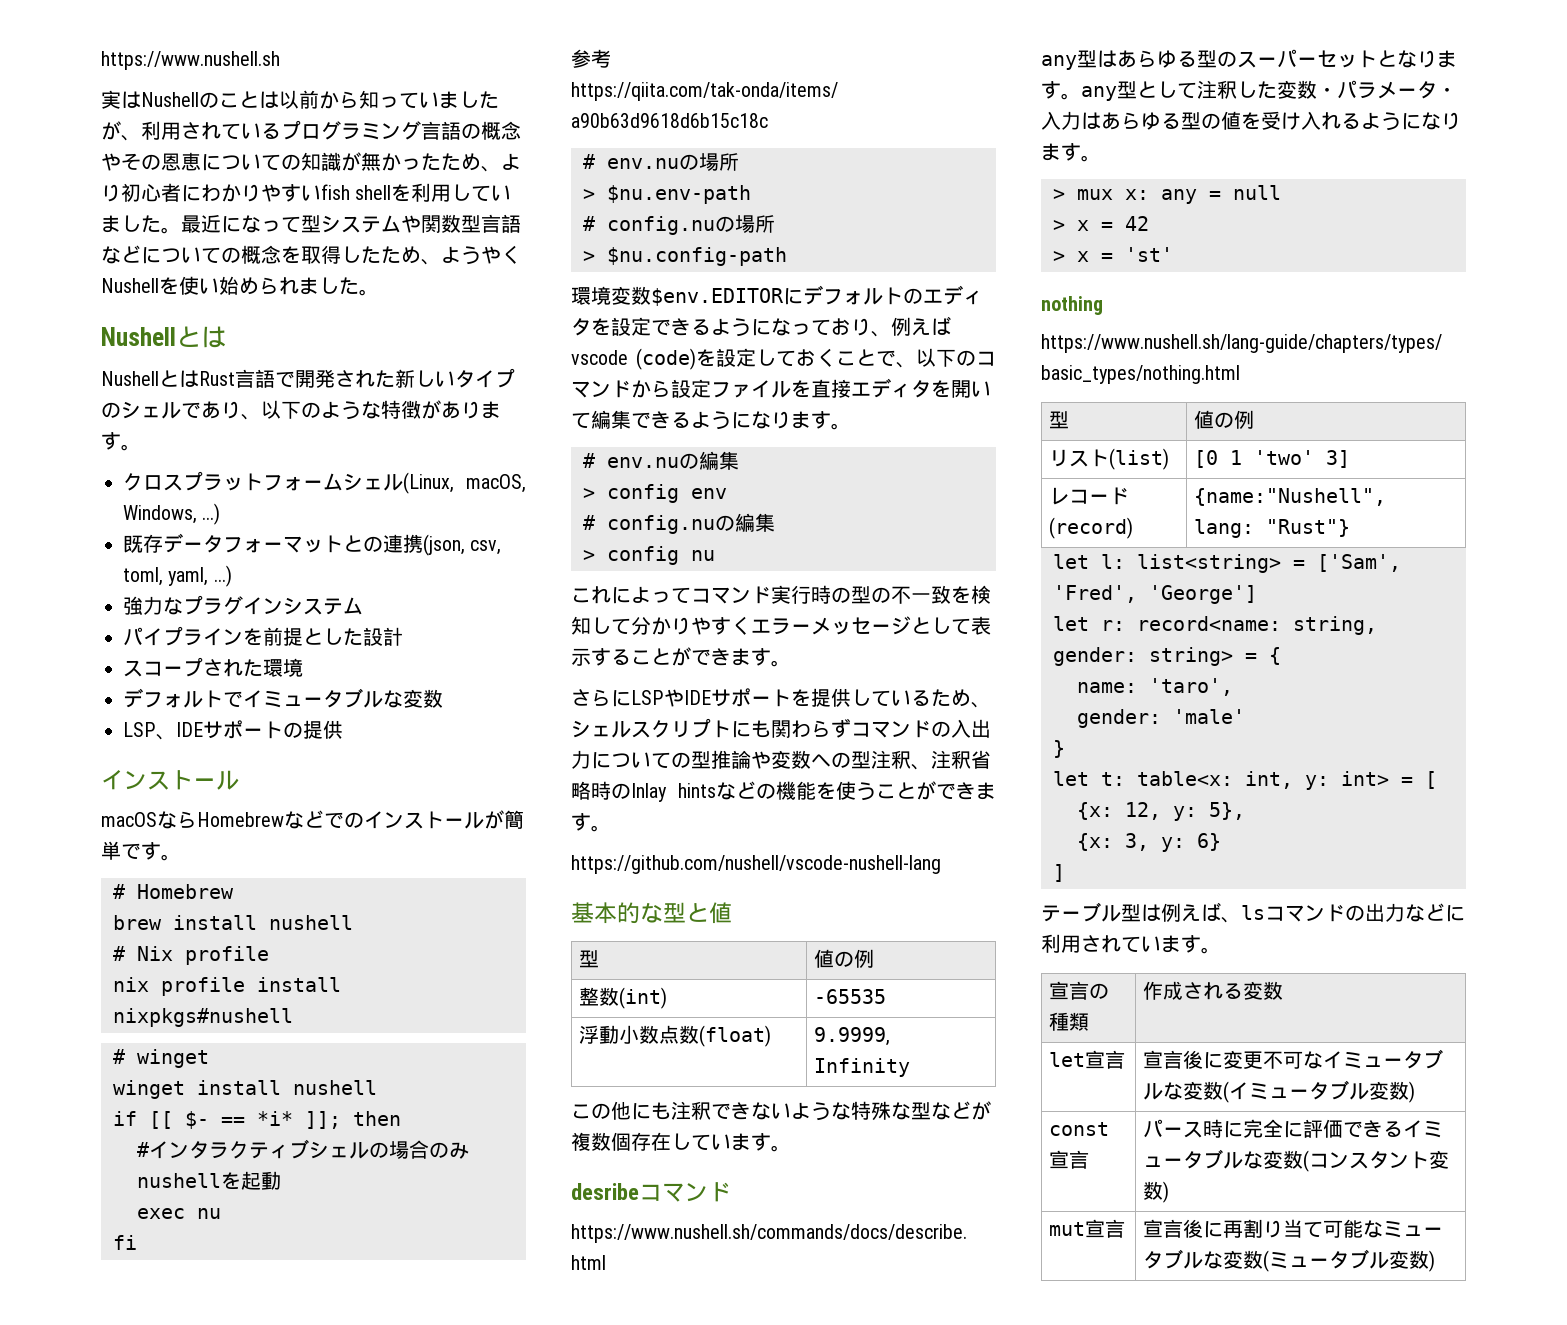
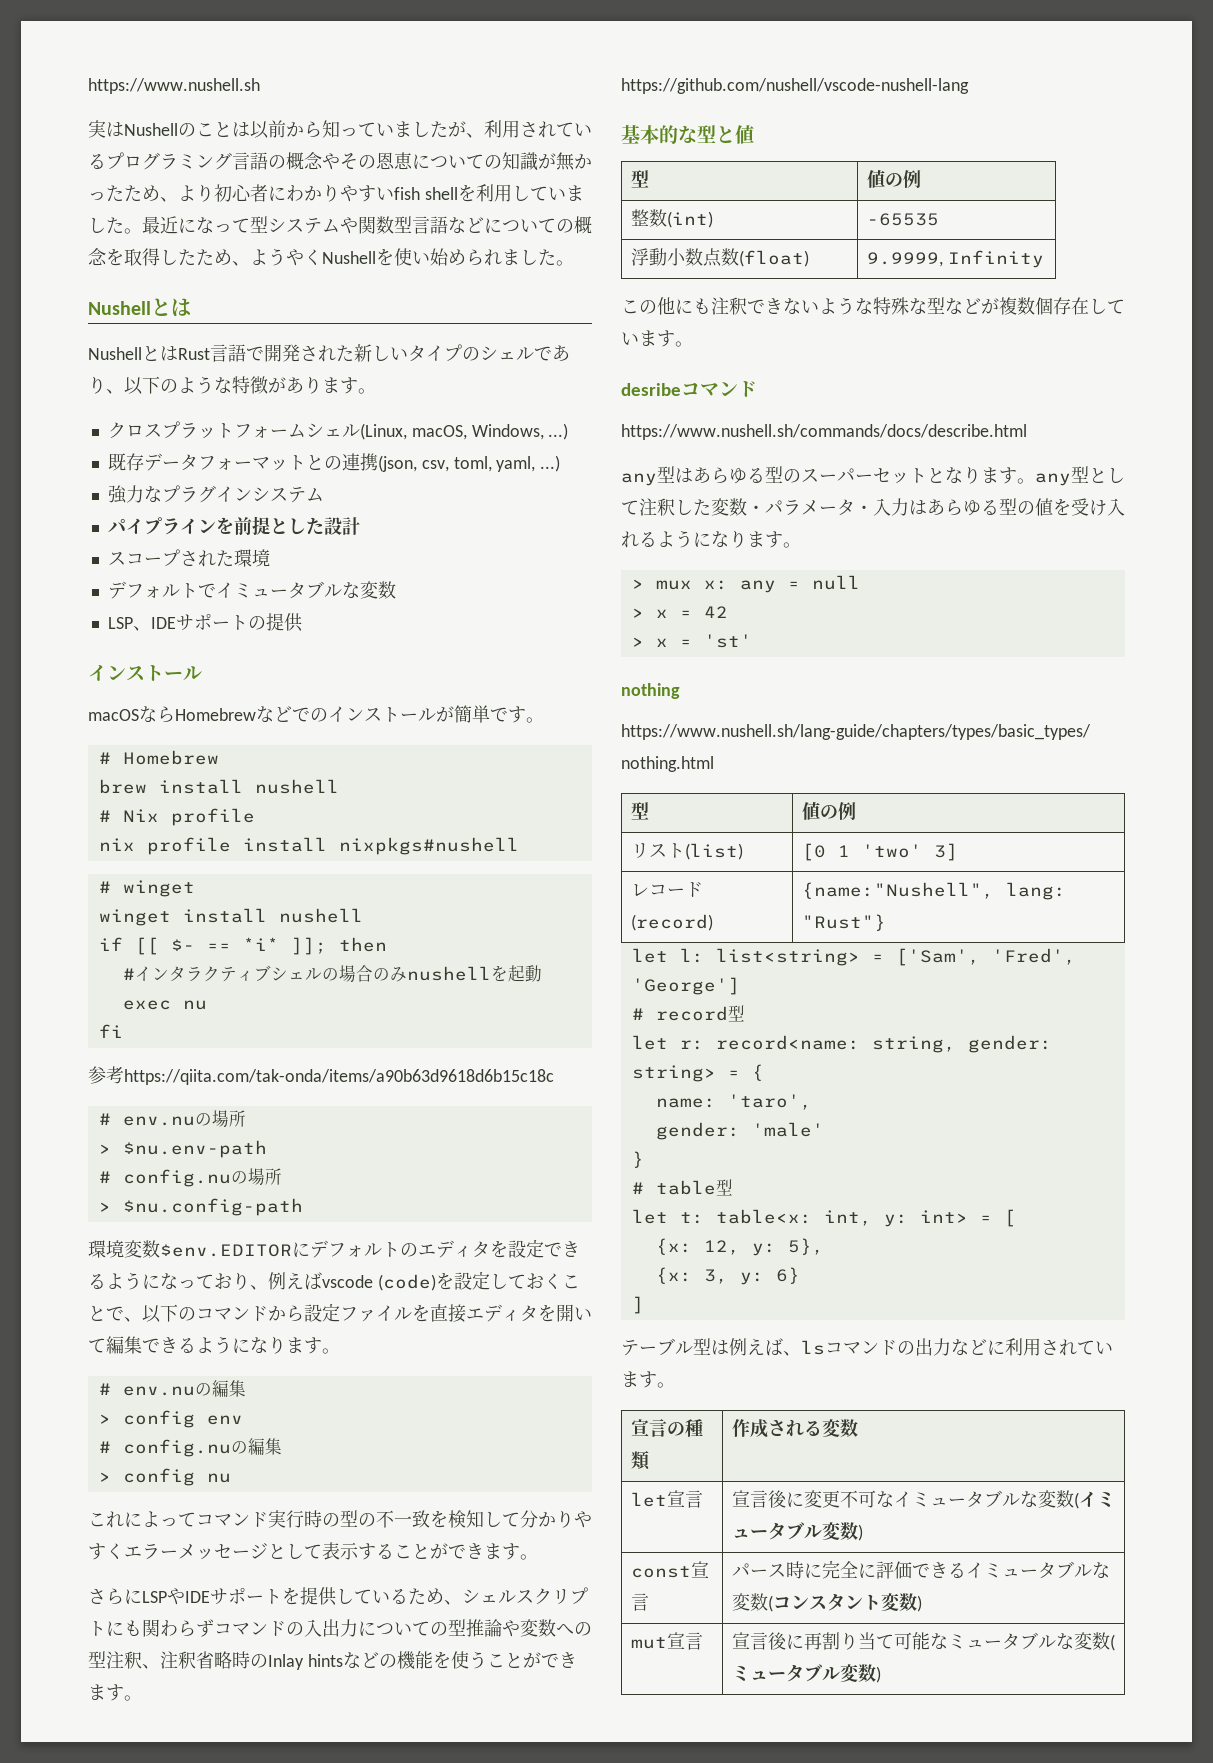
(1257, 594) none -> [631,1005,745,1022] // # record型
(1065, 749) none -> [631,1179,733,1196] // # table型

